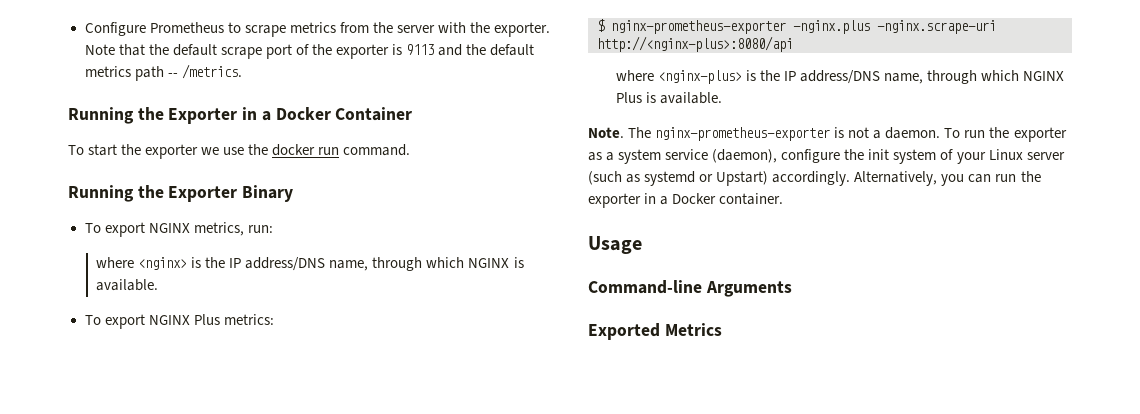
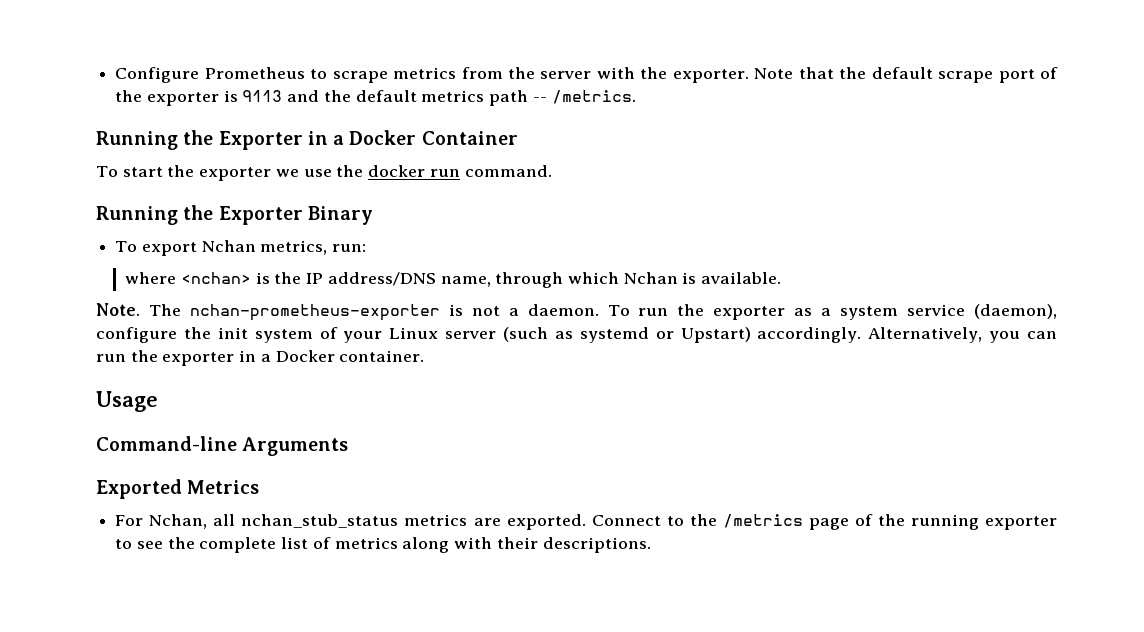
[148,223,190,233] NGINX -> [201,240,256,252] Nchan
[138,257,524,271] [96,279,159,291] [84,314,274,329] [597,19,996,34] [597,36,793,52] [616,70,1065,84] [616,92,643,103] <nginx> is the IP address/DNS name, through which NGINX is available. // To export NGINX Plus metrics: // $ nginx-prometheus-exporter -nginx.plus -nginx.scrape-uri http://<nginx-plus>:8080/api // where <nginx-plus> is the IP address/DNS name, through which NGINX Plus -> [180,272,678,288] <nchan> is the IP address/DNS name, through which Nchan
[655,127,831,141] nginx-prometheus-exporter -> [189,304,440,321] nchan-prometheus-exporter
(722, 329) none -> [115,514,1057,530] [115,537,651,553] // For Nchan, all nchan_stub_status metrics are exported. Connect to the /metrics page of the running exporter to see the complete list of metrics along with their descriptions.

